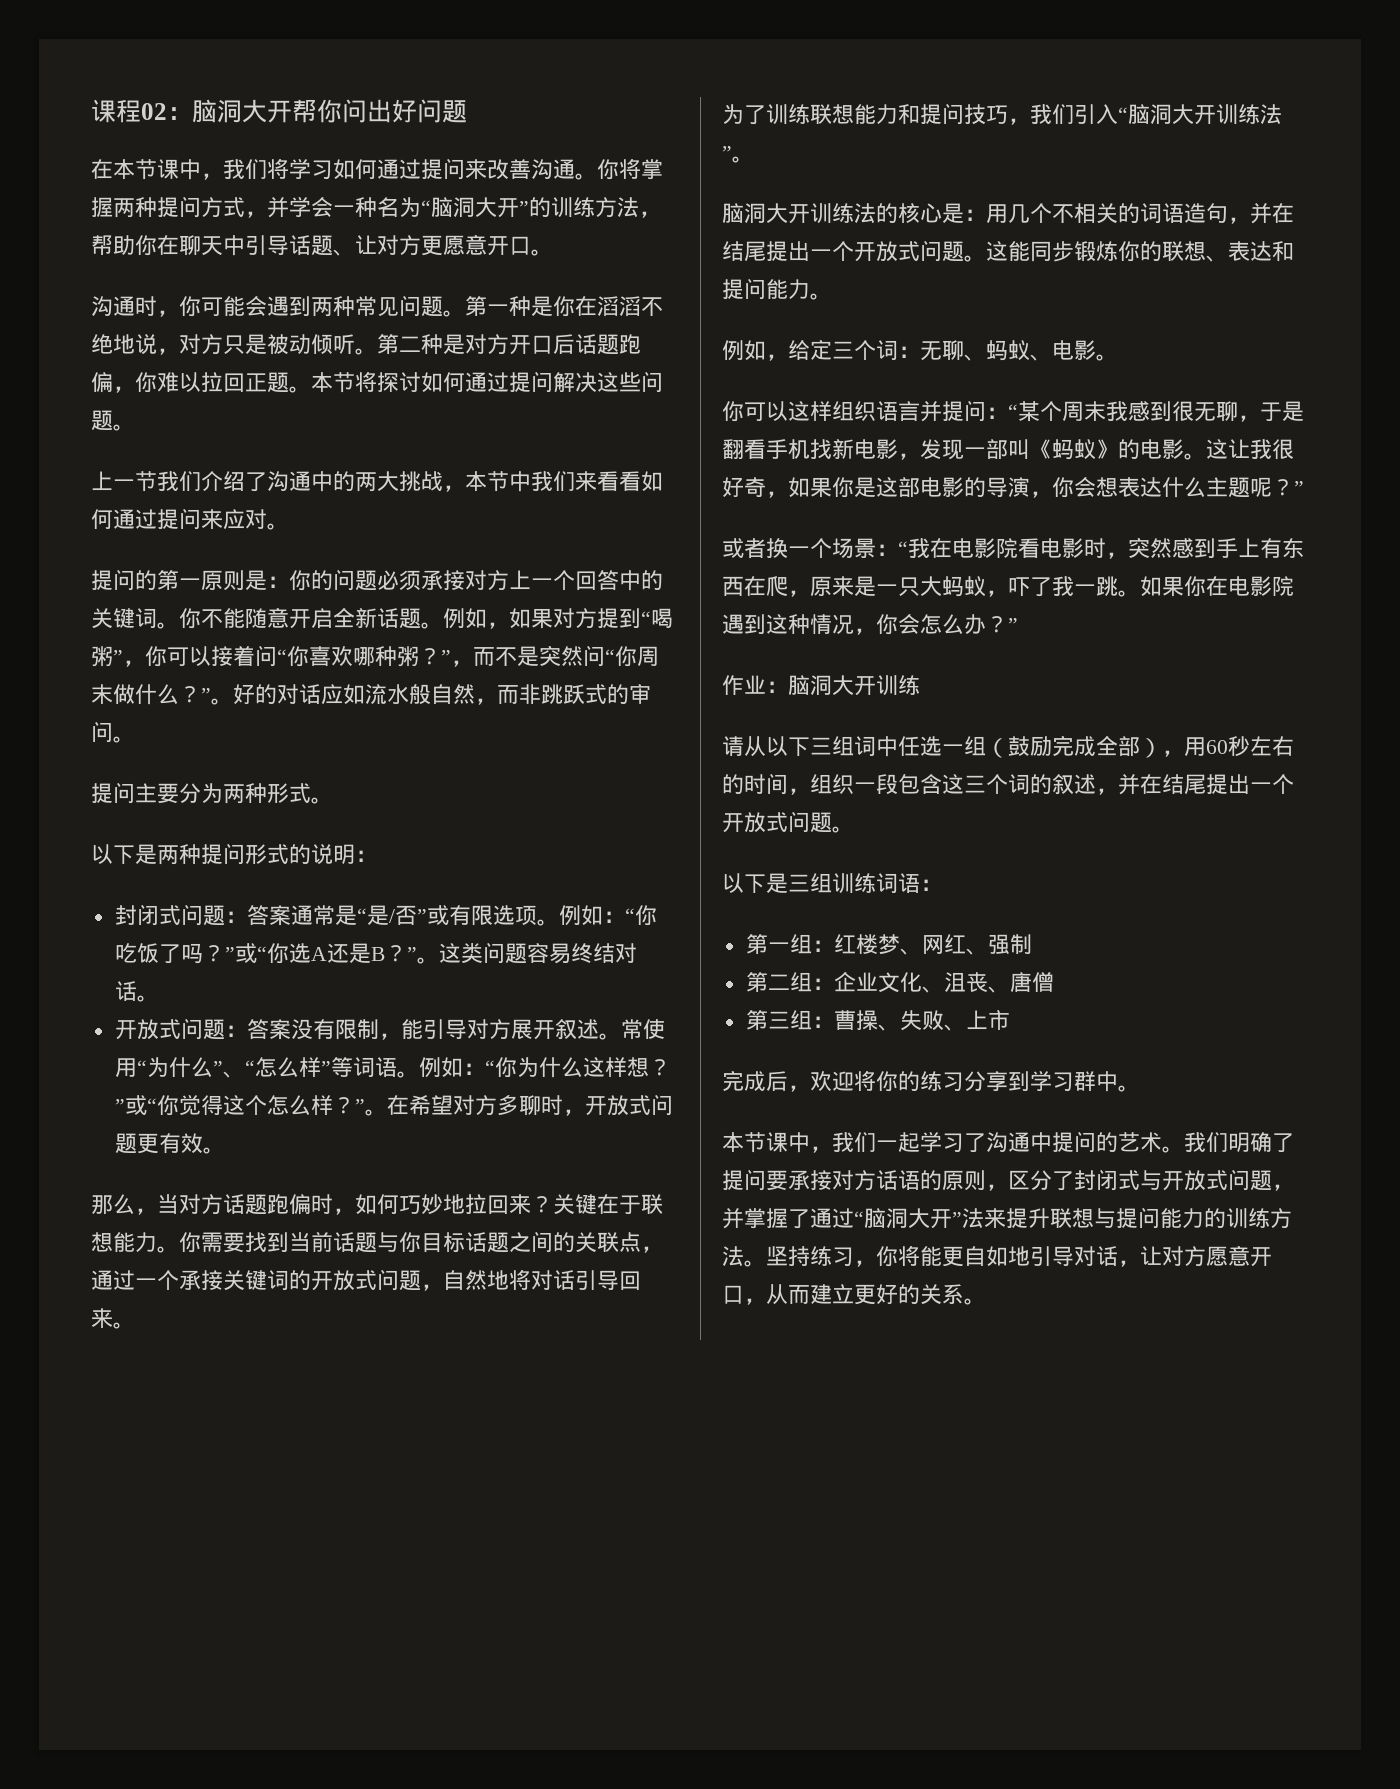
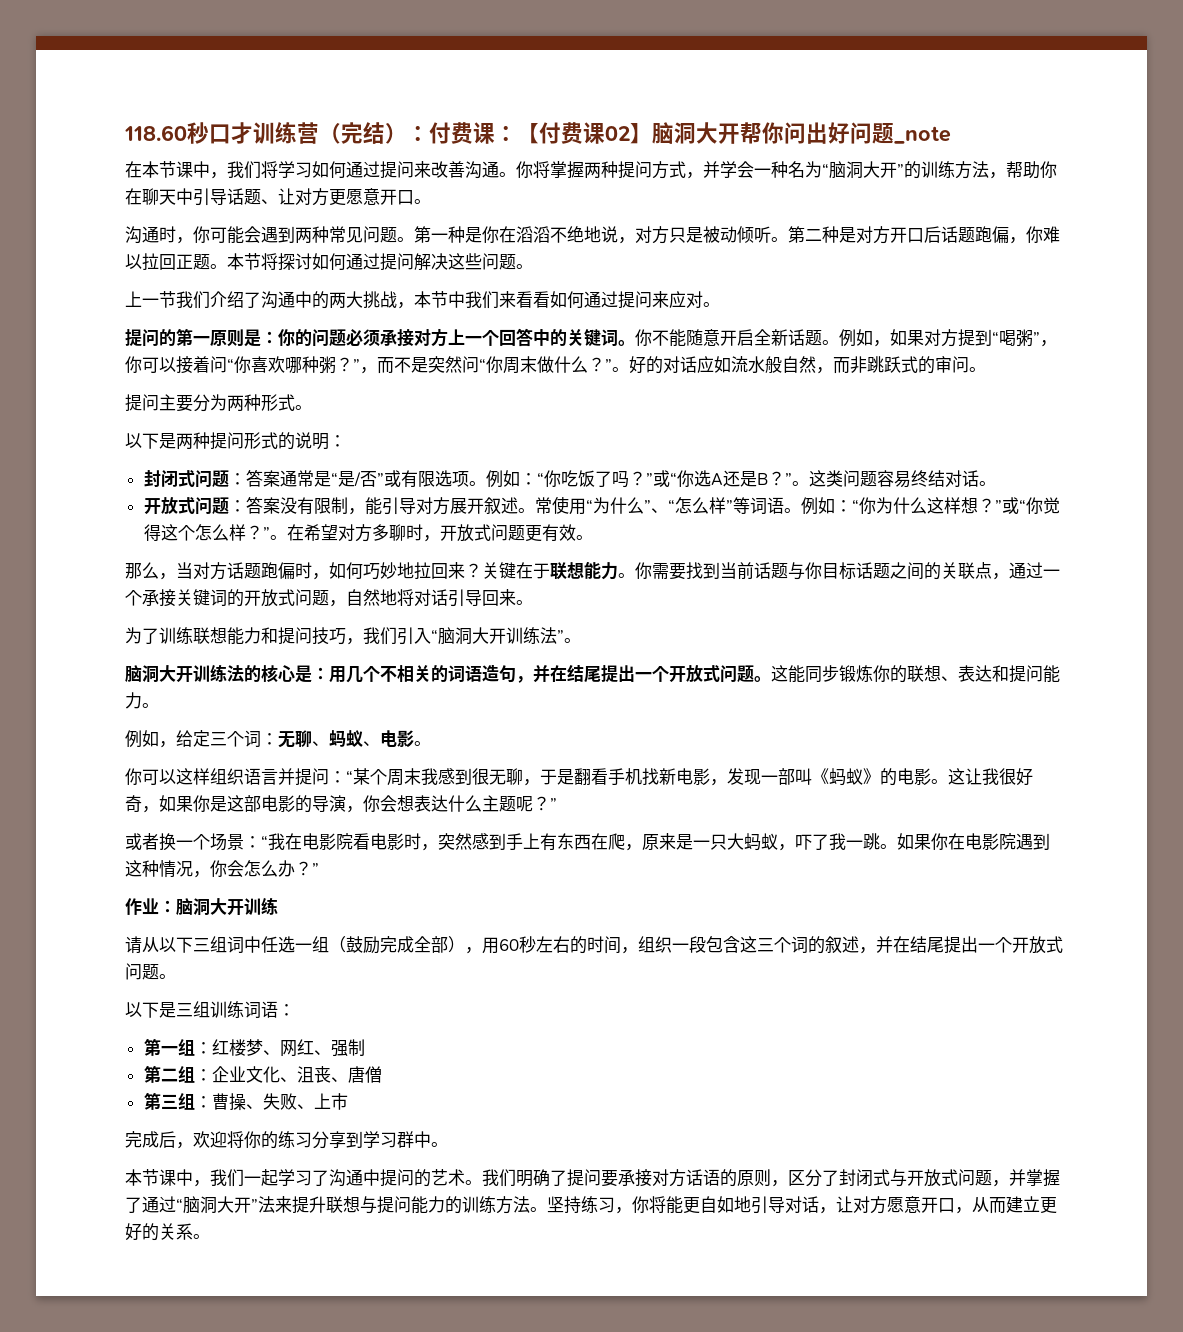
[91,99,192,123] 课程02： -> [124,121,652,144] 118.60秒口才训练营（完结）：付费课：【付费课02】
(467, 111) none -> [894,126,951,144] _note

